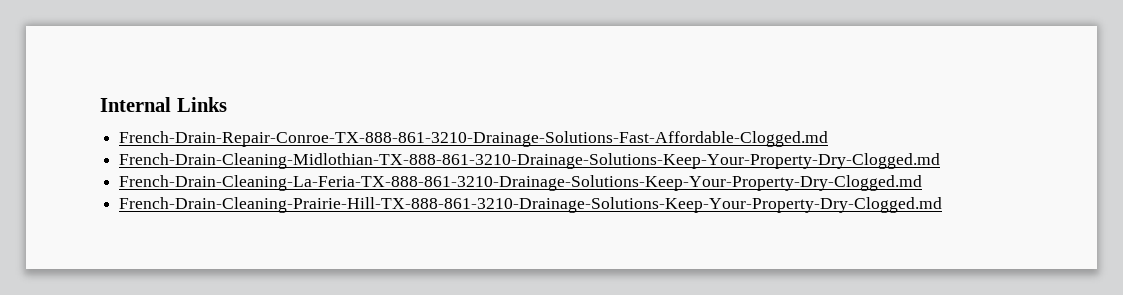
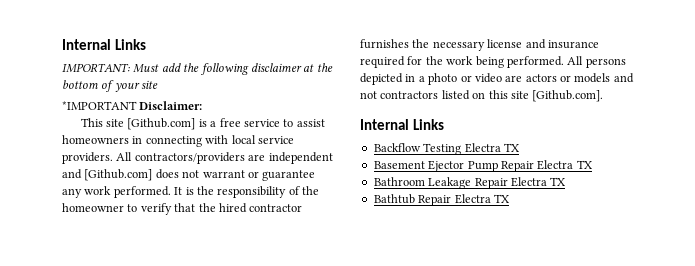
[100,97,227,112] [119,131,829,147] [119,153,941,169] [119,175,923,191] [119,197,943,213] Internal Links // French-Drain-Repair-Conroe-TX-888-861-3210-Drainage-Solutions-Fast-Affordable-Clogged.md // French-Drain-Cleaning-Midlothian-TX-888-861-3210-Drainage-Solutions-Keep-Your-Property-Dry-Clogged.md // French-Drain-Cleaning-La-Feria-TX-888-861-3210-Drainage-Solutions-Keep-Your-Property-Dry-Clogged.md // French-Drain-Cleaning-Prairie-Hill-TX-888-861-3210-Drainage-Solutions-Keep-Your-Property-Dry-Clogged.md -> [62,39,146,50] [62,63,333,75] [62,80,159,92] [62,101,203,110] [80,118,325,130] [62,135,294,147] [62,152,333,164] [62,169,316,181] [62,186,319,198] [62,203,303,215] [360,39,599,51] [360,56,626,68] [360,73,634,85] [360,90,604,102] [360,119,444,130] [373,143,520,155] [373,160,593,172] [373,177,567,189] [373,194,510,206] Internal Links // IMPORTANT: Must add the following disclaimer at the bottom of your site // *IMPORTANT Disclaimer: // This site [Github.com] is a free service to assist homeowners in connecting with local service providers. All contractors/providers are independent and [Github.com] does not warrant or guarantee any work performed. It is the responsibility of the homeowner to verify that the hired contractor furnishes the necessary license and insurance required for the work being performed. All persons depicted in a photo or video are actors or models and not contractors listed on this site [Github.com]. // Internal Links // Backflow Testing Electra TX // Basement Ejector Pump Repair Electra TX // Bathroom Leakage Repair Electra TX // Bathtub Repair Electra TX

